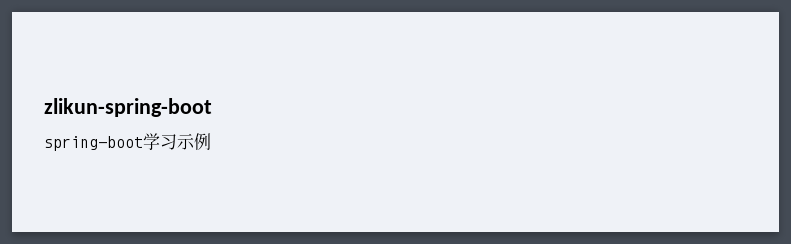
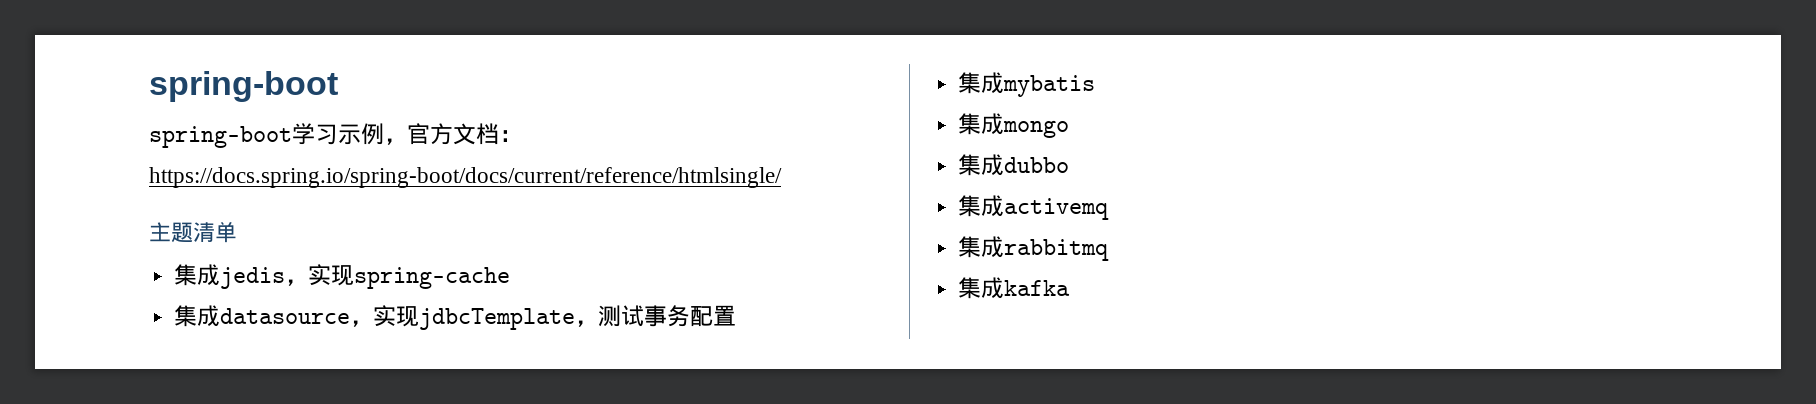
[44,98,212,117] zlikun-spring-boot -> [149,71,338,102] spring-boot
(211, 141) none -> [384,123,522,145] [149,167,782,188] [149,222,237,243] [174,264,511,289] [174,305,737,330] [958,72,1096,97] [958,113,1070,138] [958,154,1070,176] [958,195,1110,220] [958,236,1110,261] [958,277,1071,299] ，官方文档：https://docs.spring.io/spring-boot/docs/current/reference/htmlsingle/ // 主题清单 // 集成jedis，实现spring-cache // 集成datasource，实现jdbcTemplate，测试事务配置 // 集成mybatis // 集成mongo // 集成dubbo // 集成activemq // 集成rabbitmq // 集成kafka

